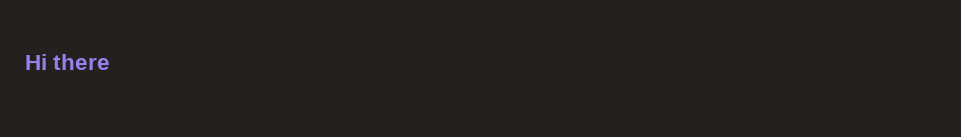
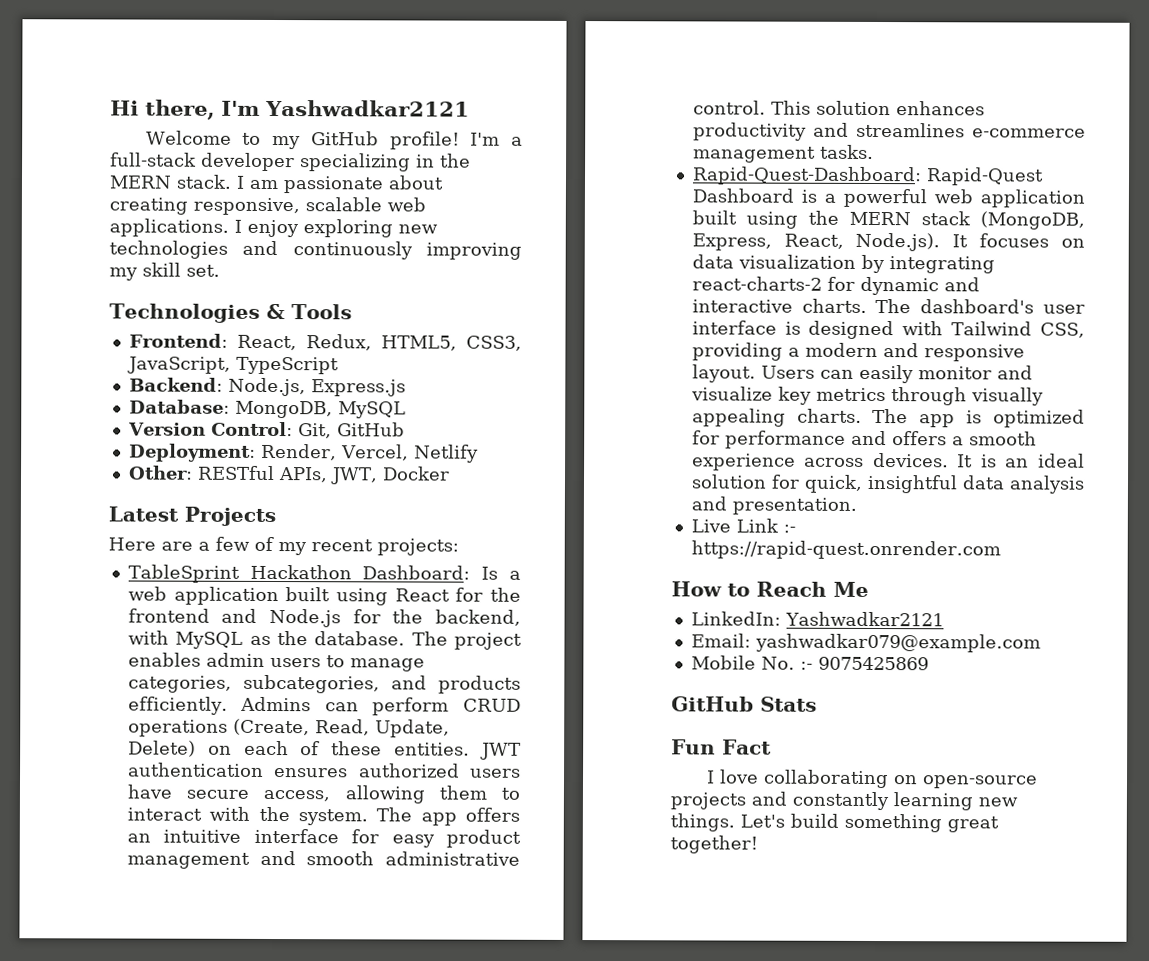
[53,54,111,70] there -> [145,99,470,120] [145,130,523,150] [110,152,471,172] [109,174,444,194] [109,197,426,216] [109,218,438,238] [109,240,522,260] [109,262,220,281] [109,303,352,323] [128,333,522,351] [126,356,339,375] [128,377,406,397] [128,399,406,419] [127,421,405,439] [128,443,479,463] [128,465,450,485] [108,506,276,527] [108,536,459,556] [127,564,521,583] [127,586,521,606] [127,608,521,628] [127,630,522,650] [127,652,425,672] [127,674,521,694] [127,696,521,716] [127,718,450,738] [127,740,521,760] [127,762,521,778] [126,784,520,804] [126,806,520,826] [126,828,521,848] [126,850,520,869] [692,100,985,116] [692,122,1086,141] [692,144,874,163] [691,166,1044,186] [691,188,1085,208] [691,210,1085,230] [691,232,1085,252] [691,254,995,274] [691,276,980,296] [691,298,1085,314] [691,320,1085,340] [691,342,1025,362] [691,364,1033,384] [690,386,1044,406] [691,408,1085,428] [691,430,1037,449] [691,452,1085,471] [690,474,1085,494] [690,496,857,515] [690,518,796,533] [690,540,1001,560] [671,581,869,597] [690,611,944,627] [690,633,1041,653] [690,655,929,671] [671,696,817,712] [671,739,772,755] [705,769,1038,789] [670,791,1018,811] [670,813,999,833] [670,835,758,854] there, I'm Yashwadkar2121 // Welcome to my GitHub profile! I'm a full-stack developer specializing in the MERN stack. I am passionate about creating responsive, scalable web applications. I enjoy exploring new technologies and continuously improving my skill set. // Technologies & Tools // Frontend: React, Redux, HTML5, CSS3, JavaScript, TypeScript // Backend: Node.js, Express.js // Database: MongoDB, MySQL // Version Control: Git, GitHub // Deployment: Render, Vercel, Netlify // Other: RESTful APIs, JWT, Docker // Latest Projects // Here are a few of my recent projects: // TableSprint Hackathon Dashboard: Is a web application built using React for the frontend and Node.js for the backend, with MySQL as the database. The project enables admin users to manage categories, subcategories, and products efficiently. Admins can perform CRUD operations (Create, Read, Update, Delete) on each of these entities. JWT authentication ensures authorized users have secure access, allowing them to interact with the system. The app offers an intuitive interface for easy product management and smooth administrative control. This solution enhances productivity and streamlines e-commerce management tasks. // Rapid-Quest-Dashboard: Rapid-Quest Dashboard is a powerful web application built using the MERN stack (MongoDB, Express, React, Node.js). It focuses on data visualization by integrating react-charts-2 for dynamic and interactive charts. The dashboard's user interface is designed with Tailwind CSS, providing a modern and responsive layout. Users can easily monitor and visualize key metrics through visually appealing charts. The app is optimized for performance and offers a smooth experience across devices. It is an ideal solution for quick, insightful data analysis and presentation. // Live Link :- https://rapid-quest.onrender.com // How to Reach Me // LinkedIn: Yashwadkar2121 // Email: yashwadkar079@example.com // Mobile No. :- 9075425869 // GitHub Stats // Fun Fact // I love collaborating on open-source projects and constantly learning new things. Let's build something great together!

